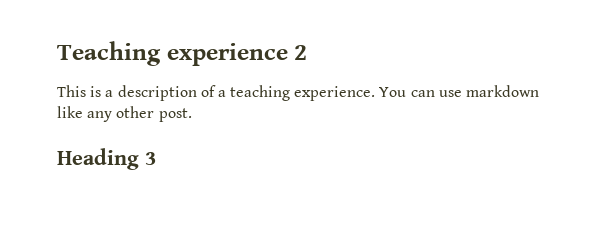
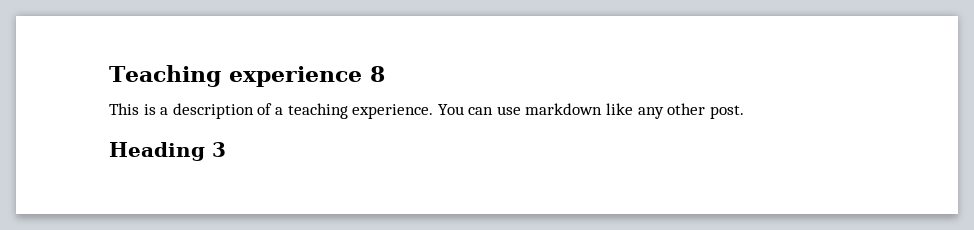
[294,45,308,60] 2 -> [369,66,385,82] 8

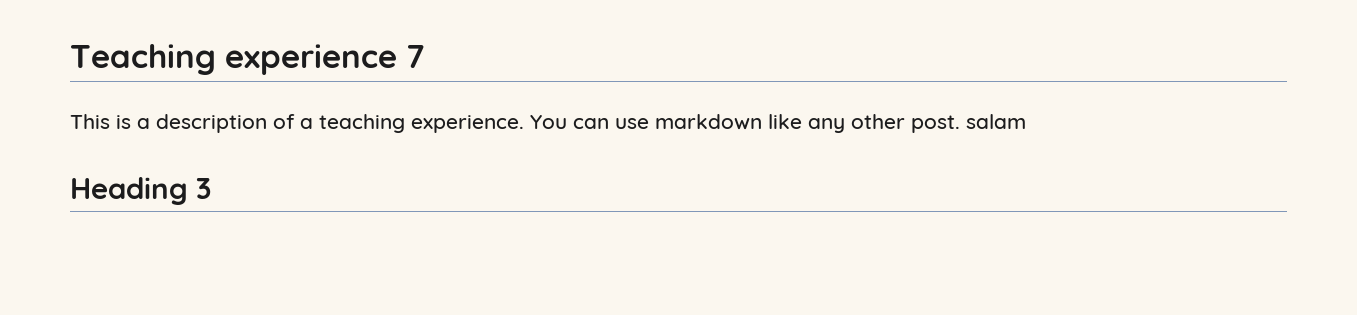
[369,66,385,82] 8 -> [406,45,425,68] 7
(744, 112) none -> [966,114,1026,129] salam

